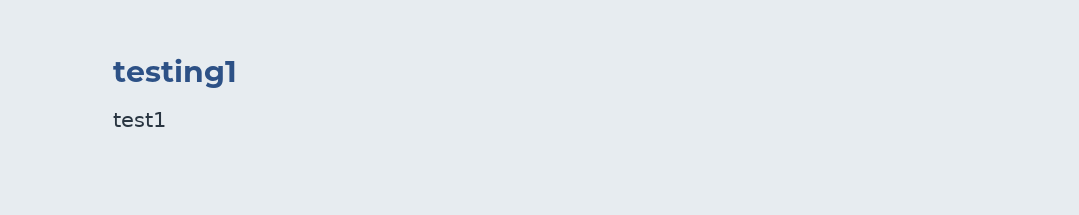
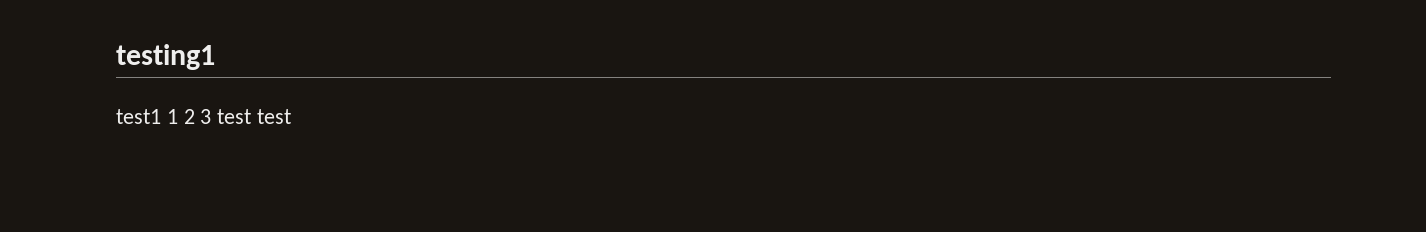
(166, 119) none -> [166,109,292,124] 1 2 3 test test

